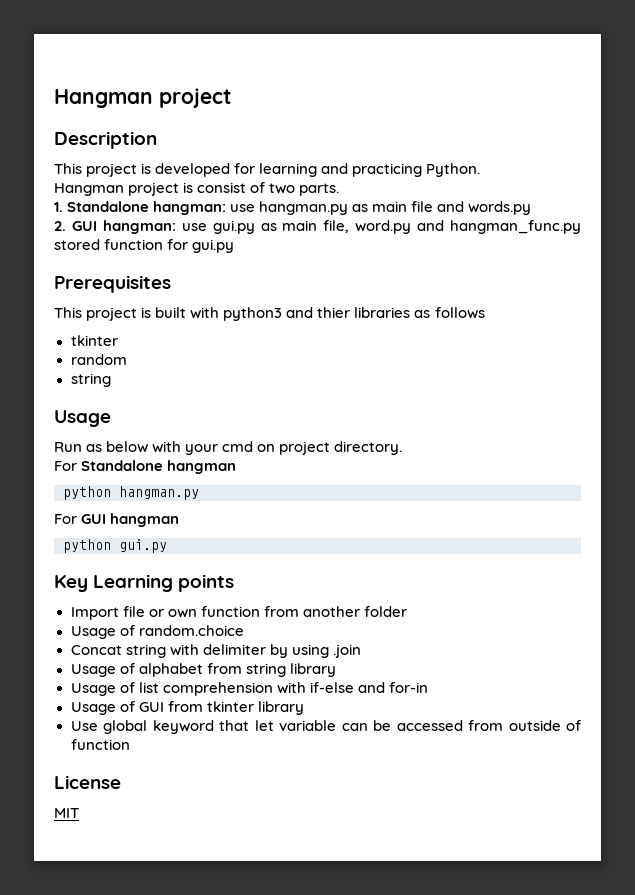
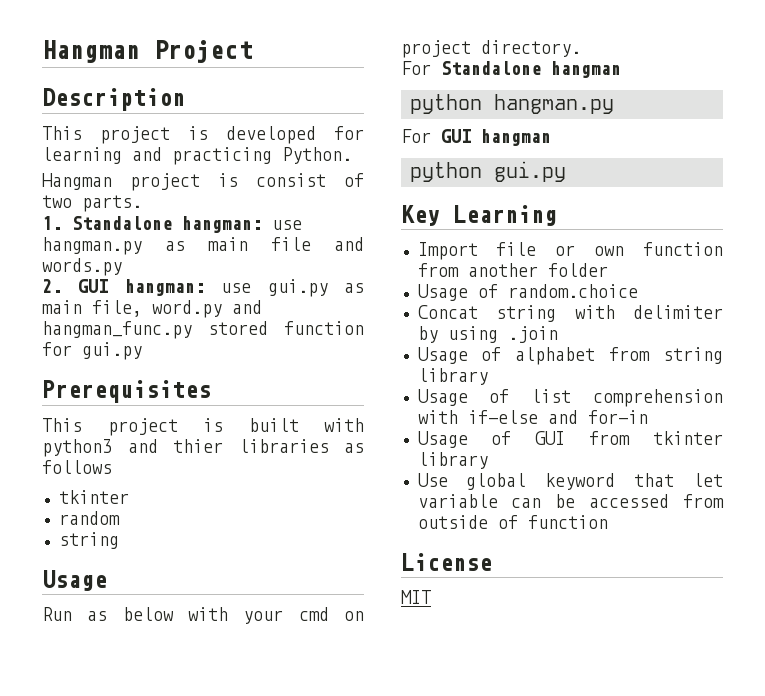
[54,88,232,108] Hangman project -> [42,40,252,63] Hangman Project
[178,574,235,592] points -> (557, 215) none

